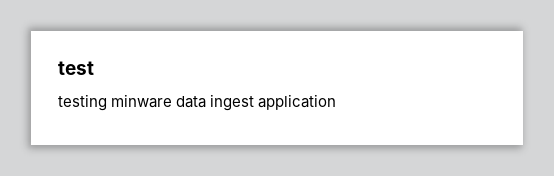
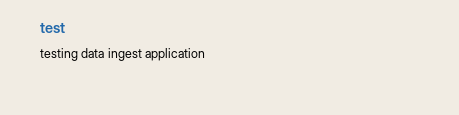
[111,94,173,108] minware -> (78, 54) none

